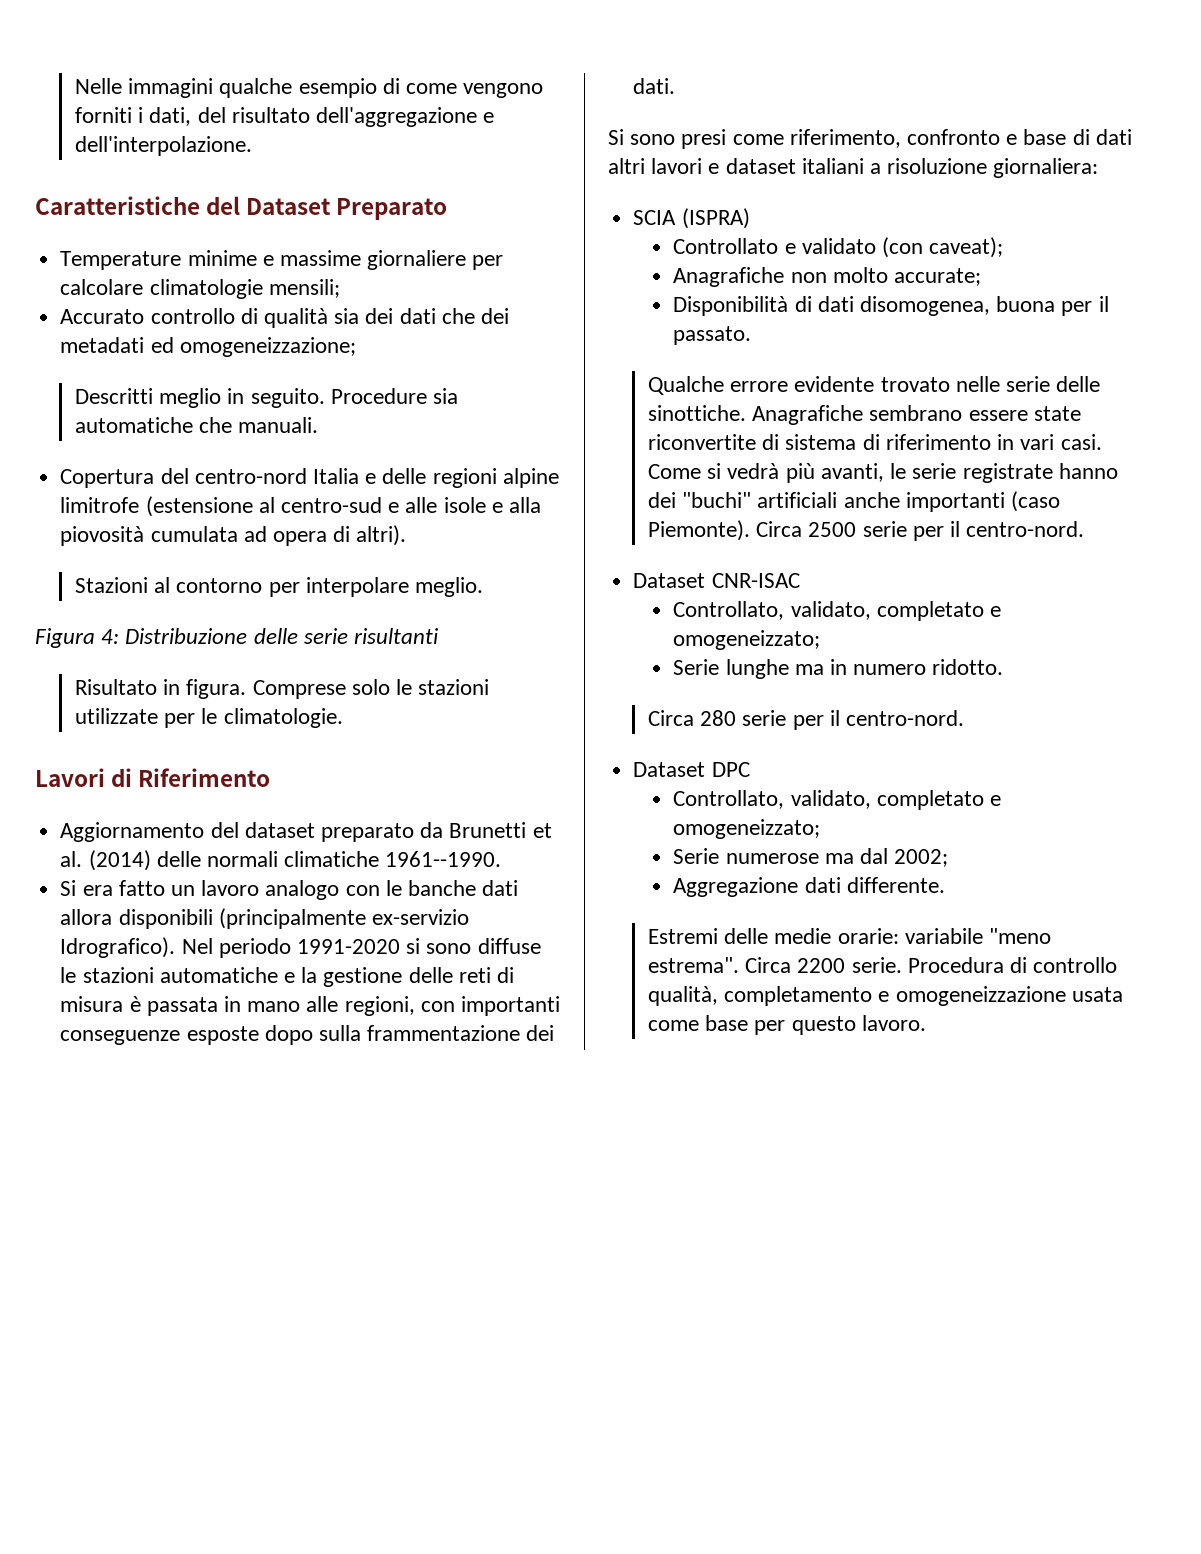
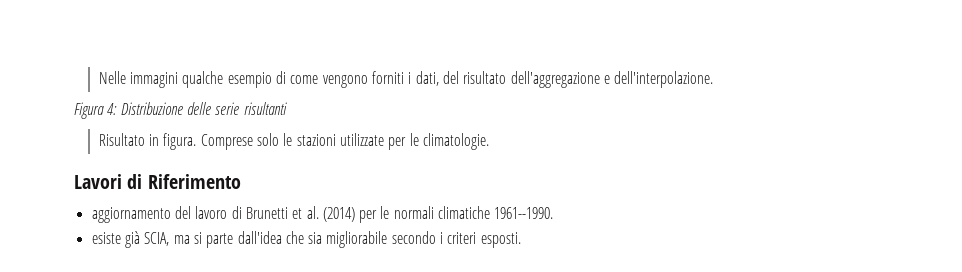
[35,196,448,220] [60,250,504,270] [60,279,340,299] [60,308,509,328] [60,337,356,357] [75,388,459,408] [75,417,319,433] [60,468,559,488] [60,496,541,517] [60,525,407,546] [75,577,484,597] // Caratteristiche del Dataset Preparato // Temperature minime e massime giornaliere per calcolare climatologie mensili; // Accurato controllo di qualità sia dei dati che dei metadati ed omogeneizzazione; // Descritti meglio in seguito. Procedure sia automatiche che manuali. // Copertura del centro-nord Italia e delle regioni alpine limitrofe (estensione al centro-sud e alle isole e alla piovosità cumulata ad opera di altri). // Stazioni al contorno per interpolare meglio. -> (714, 79) none
[60,822,444,842] Aggiornamento del dataset preparato da -> [91,206,242,223] aggiornamento del lavoro di
[156,851,201,867] delle -> [359,206,390,223] per le
[60,880,519,900] [60,908,469,929] [60,937,541,958] [60,967,514,987] [60,996,560,1016] [60,1025,555,1045] [633,78,676,94] [608,129,1132,149] [608,158,1099,178] [633,208,750,229] [673,237,1004,258] [673,267,981,287] [673,296,1109,316] [673,326,752,345] [648,376,1101,395] [648,405,1081,425] [648,434,1102,450] [648,463,1118,483] [648,491,1061,512] [648,520,1085,541] [633,573,800,588] [673,601,1001,621] [673,630,821,650] [673,659,1004,679] [648,710,965,730] [633,762,750,777] [673,790,1001,810] [673,819,821,839] [673,848,949,867] [673,877,945,897] [648,928,1052,944] [648,957,1118,973] [648,986,1123,1006] [648,1015,926,1035] Si era fatto un lavoro analogo con le banche dati allora disponibili (principalmente ex-servizio Idrografico). Nel periodo 1991-2020 si sono diffuse le stazioni automatiche e la gestione delle reti di misura è passata in mano alle regioni, con importanti conseguenze esposte dopo sulla frammentazione dei dati. // Si sono presi come riferimento, confronto e base di dati altri lavori e dataset italiani a risoluzione giornaliera: // SCIA (ISPRA) // Controllato e validato (con caveat); // Anagrafiche non molto accurate; // Disponibilità di dati disomogenea, buona per il passato. // Qualche errore evidente trovato nelle serie delle sinottiche. Anagrafiche sembrano essere state riconvertite di sistema di riferimento in vari casi. Come si vedrà più avanti, le serie registrate hanno dei "buchi" artificiali anche importanti (caso Piemonte). Circa 2500 serie per il centro-nord. // Dataset CNR-ISAC // Controllato, validato, completato e omogeneizzato; // Serie lunghe ma in numero ridotto. // Circa 280 serie per il centro-nord. // Dataset DPC // Controllato, validato, completato e omogeneizzato; // Serie numerose ma dal 2002; // Aggregazione dati differente. // Estremi delle medie orarie: variabile "meno estrema". Circa 2200 serie. Procedura di controllo qualità, completamento e omogeneizzazione usata come base per questo lavoro. -> [91,231,521,248] esiste già SCIA, ma si parte dall'idea che sia migliorabile secondo i criteri esposti.

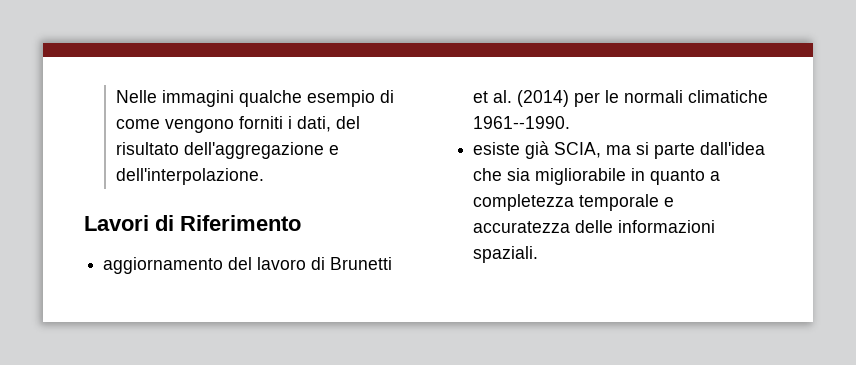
[74,102,287,119] [98,133,489,150] // Figura 4: Distribuzione delle serie risultanti // Risultato in figura. Comprese solo le stazioni utilizzate per le climatologie. -> (264, 176) none
[391,231,521,248] secondo i criteri esposti. -> [631,168,721,185] [473,194,675,211] [473,220,716,233] [473,246,539,263] in quanto a completezza temporale e accuratezza delle informazioni spaziali.

